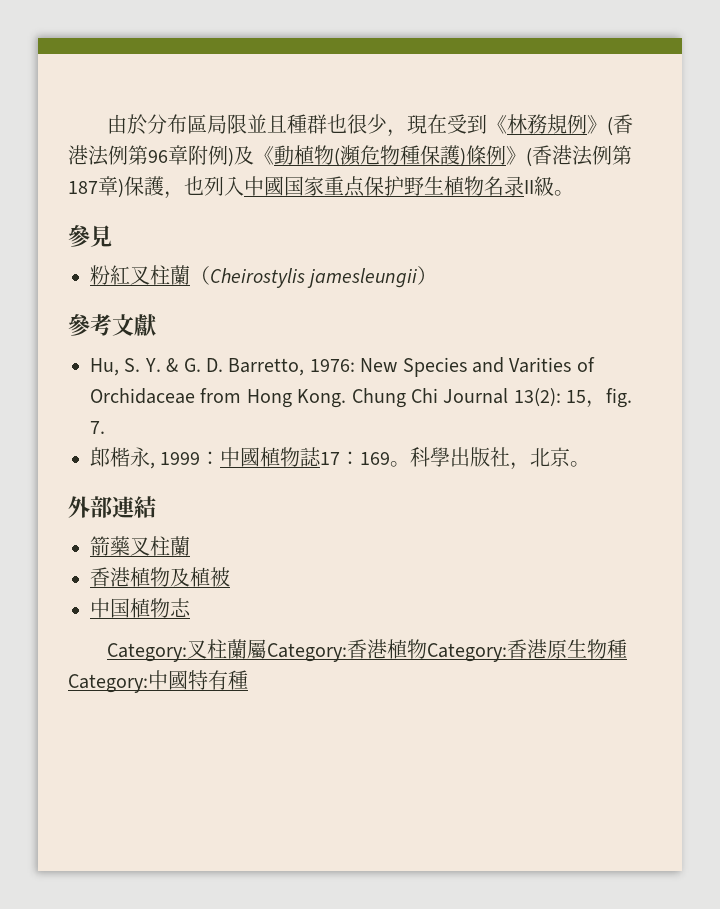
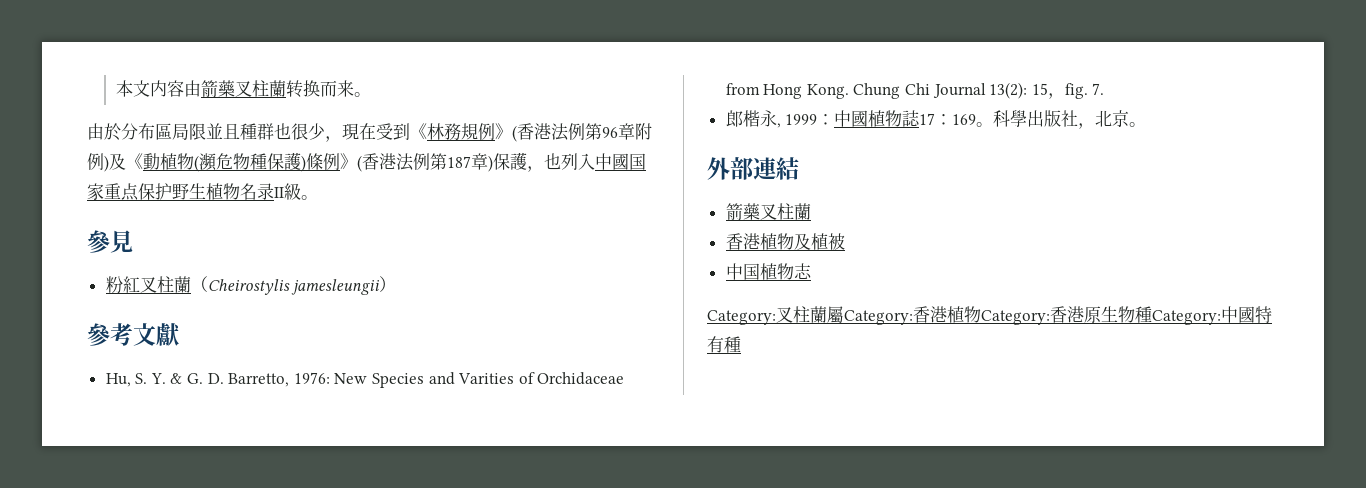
(107, 124) none -> [115,80,371,98] 本文内容由箭藥叉柱蘭转换而来。 //

